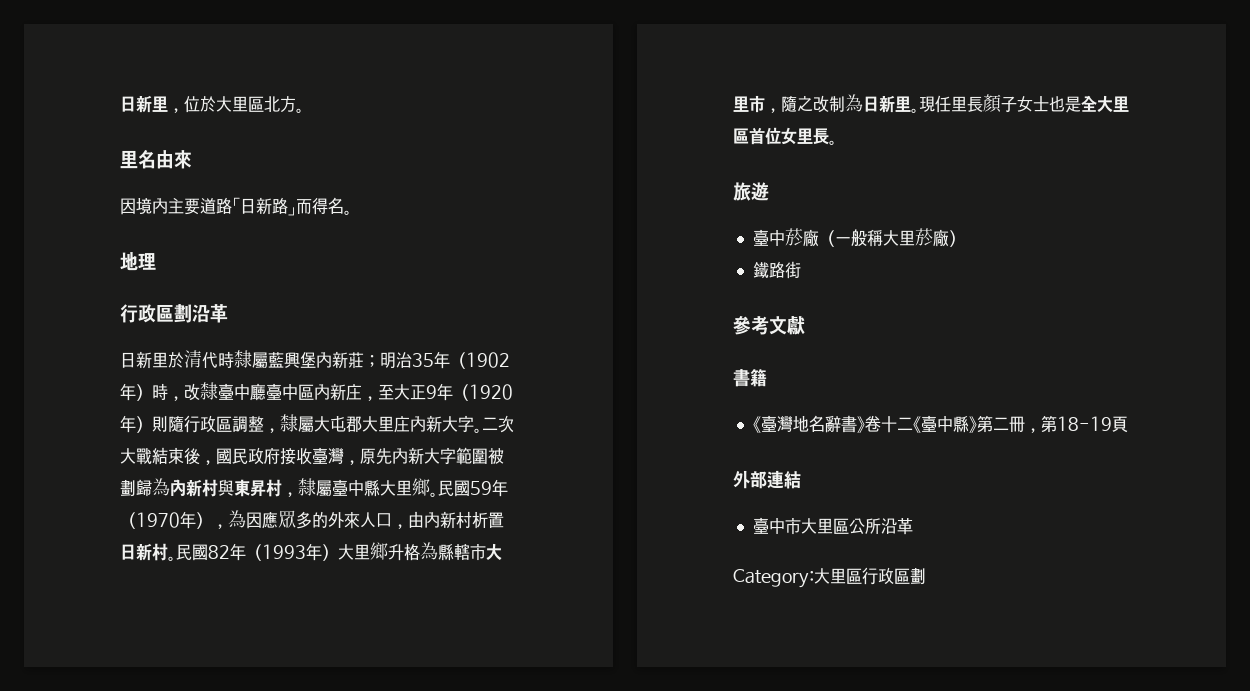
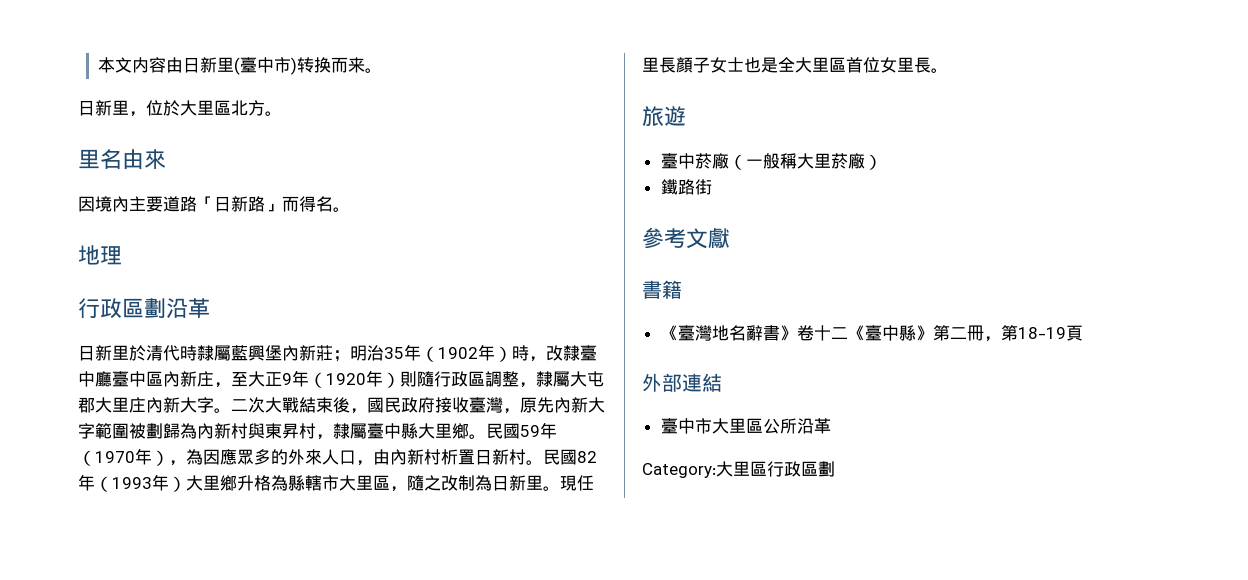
(120, 104) none -> [97,57,382,75] 本文内容由日新里(臺中市)转换而来。 //
[749,95,765,113] 市 -> [373,475,390,490] 區

